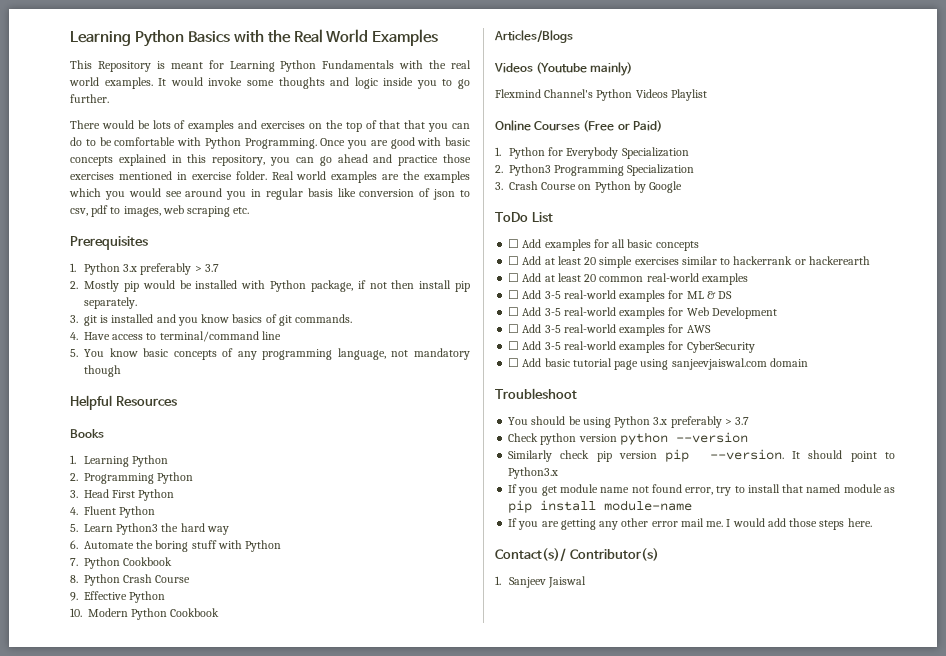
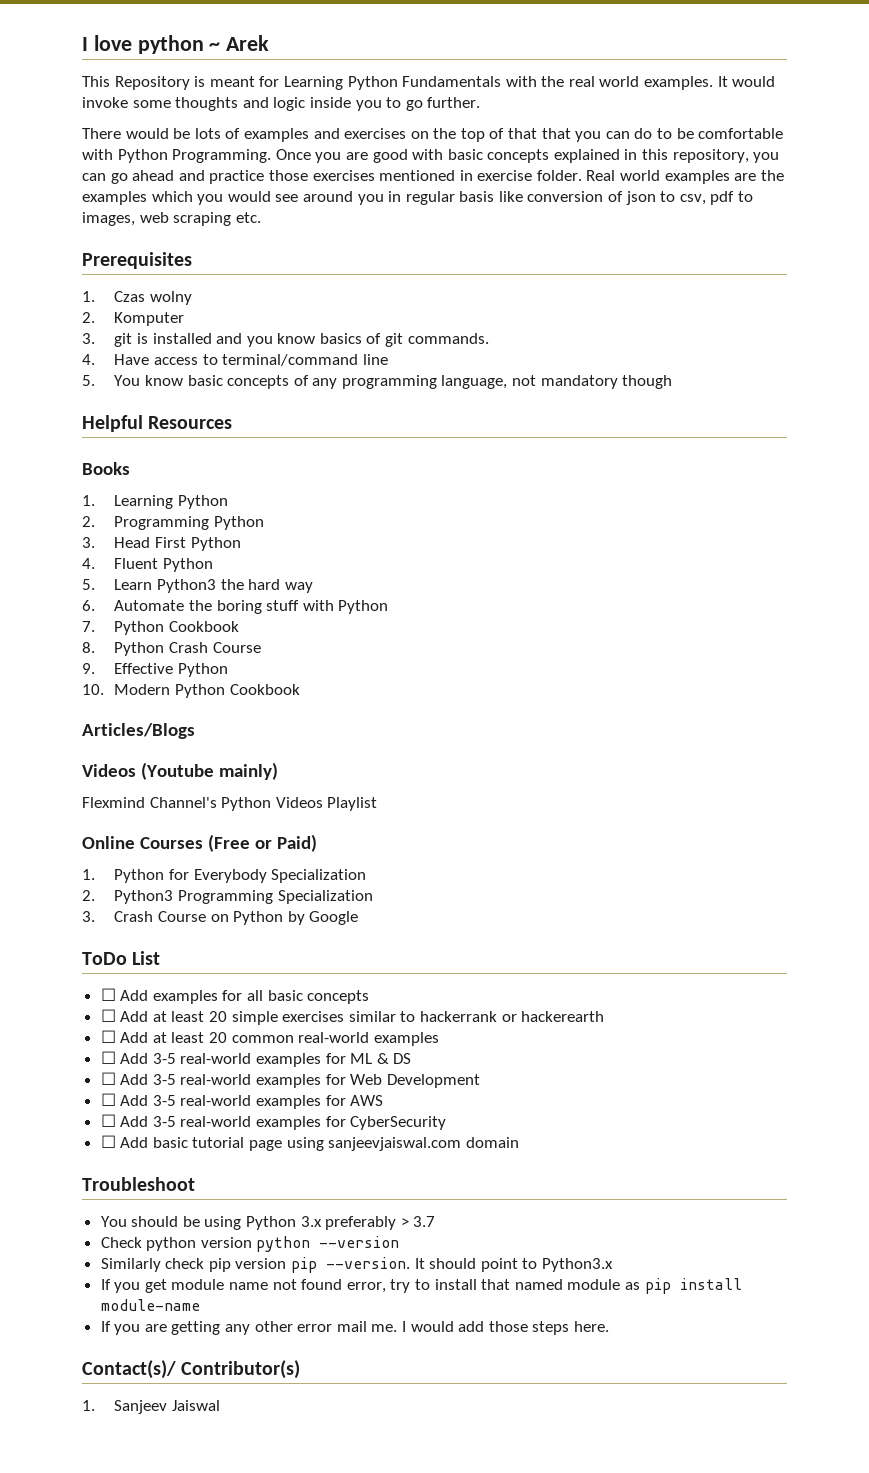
[70,29,439,47] Learning Python Basics with the Real World Examples -> [82,35,270,54] I love python ~ Arek
[83,263,219,275] [70,280,470,292] [84,297,137,309] Python 3.x preferably > 3.7 // 2. Mostly pip would be installed with Python package, if not then install pip separately. -> [114,291,192,305] [82,312,185,326] Czas wolny // 2. Komputer

